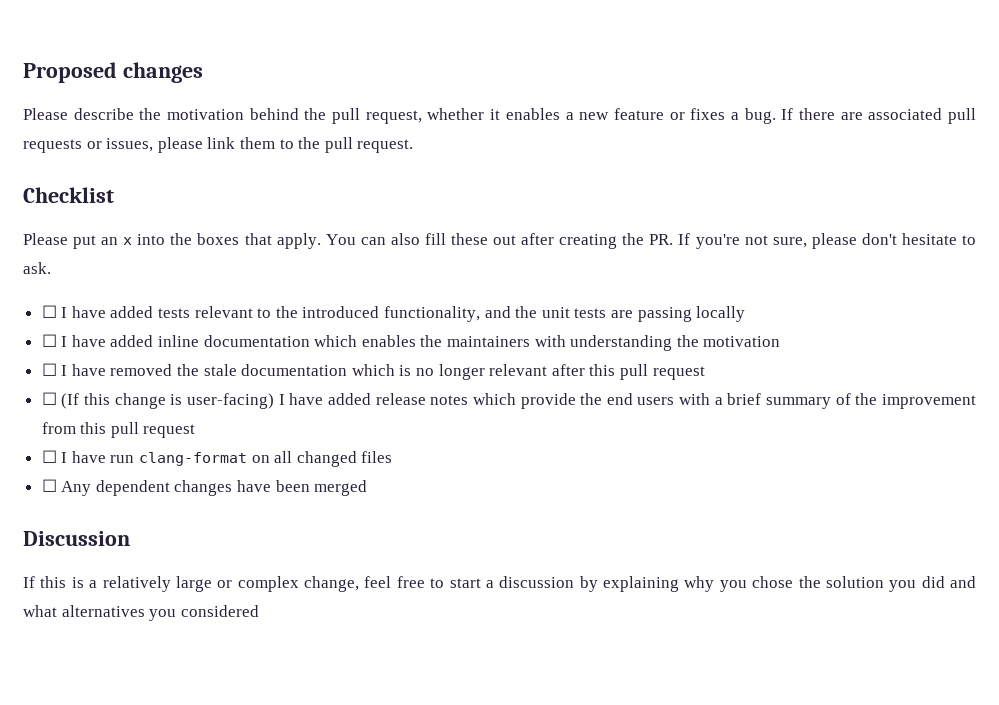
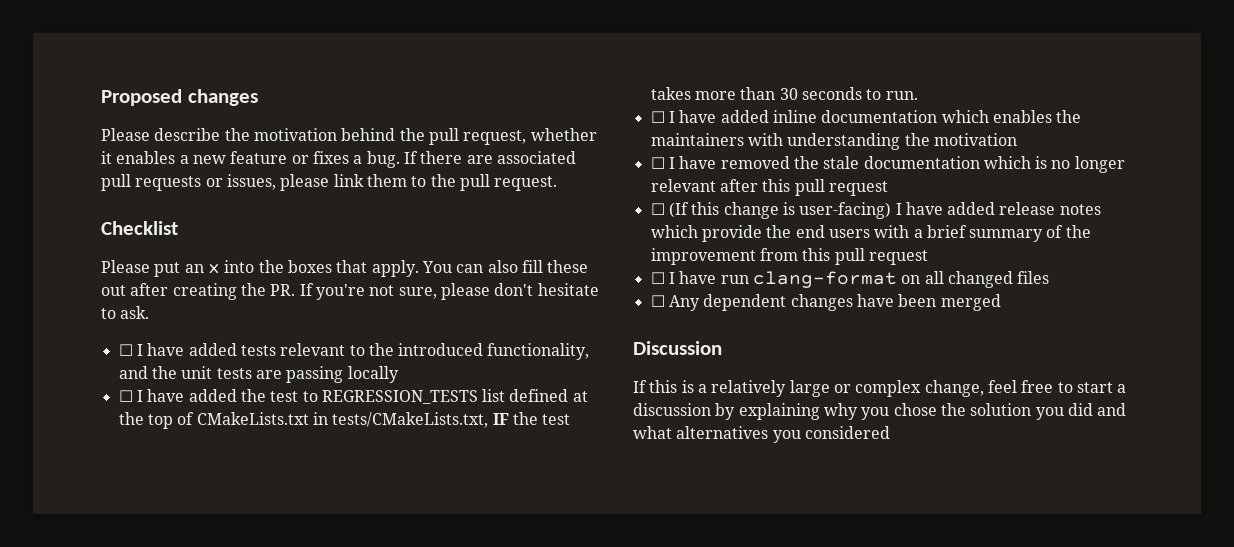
(746, 314) none -> [118,389,588,404] [118,412,571,429] [650,87,918,100] // ☐ I have added the test to REGRESSION_TESTS list defined at the top of CMakeLists.txt in tests/CMakeLists.txt, IF the test takes more than 30 seconds to run.

